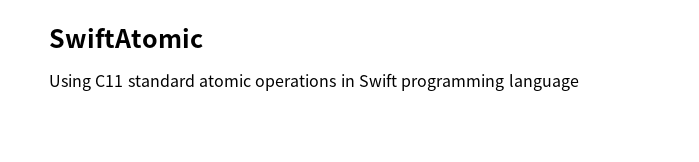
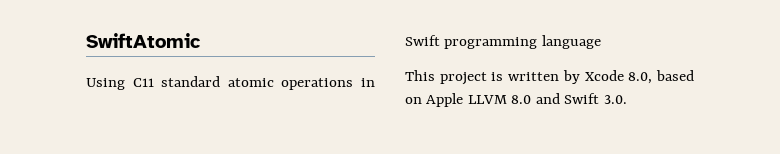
(579, 82) none -> [405,70,694,85] [405,93,627,107] // This project is written by Xcode 8.0, based on Apple LLVM 8.0 and Swift 3.0.

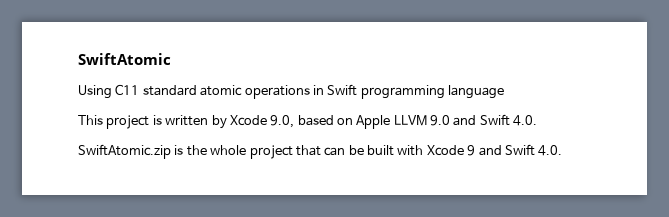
[628,72,653,84] 8.0, -> [270,115,295,128] 9.0,
[511,93,627,104] 8.0 and Swift 3.0. -> [430,114,538,126] [78,144,563,159] 9.0 and Swift 4.0. // SwiftAtomic.zip is the whole project that can be built with Xcode 9 and Swift 4.0.

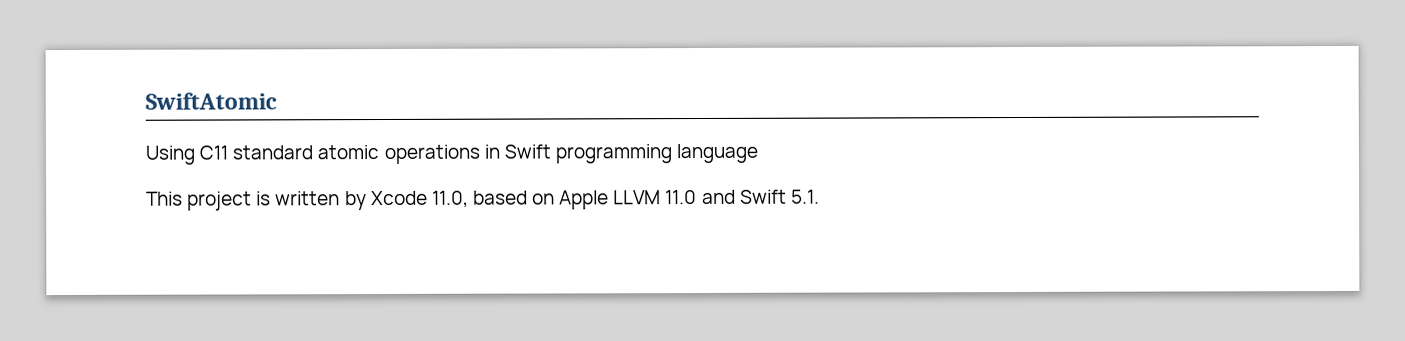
[270,115,295,128] 9.0, -> [431,190,469,208] 11.0,
[430,114,538,126] [78,144,563,159] 9.0 and Swift 4.0. // SwiftAtomic.zip is the whole project that can be built with Xcode 9 and Swift 4.0. -> [665,189,820,205] 11.0 and Swift 5.1.

